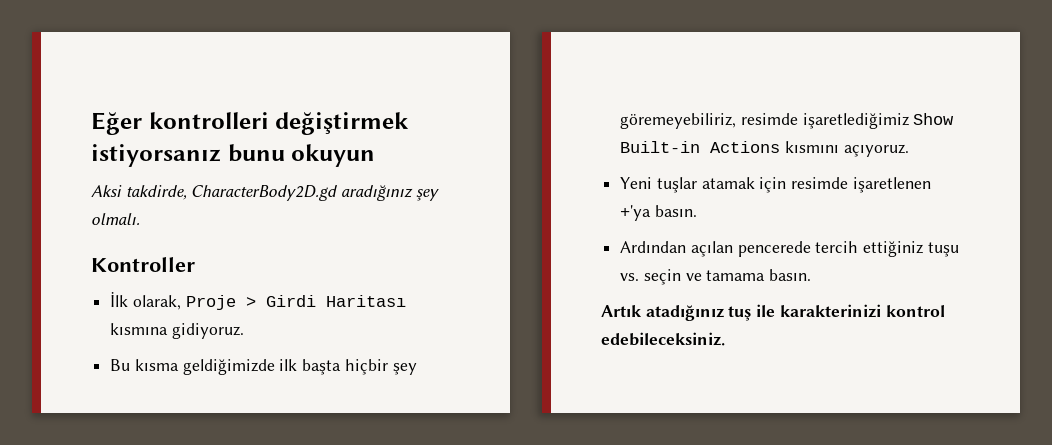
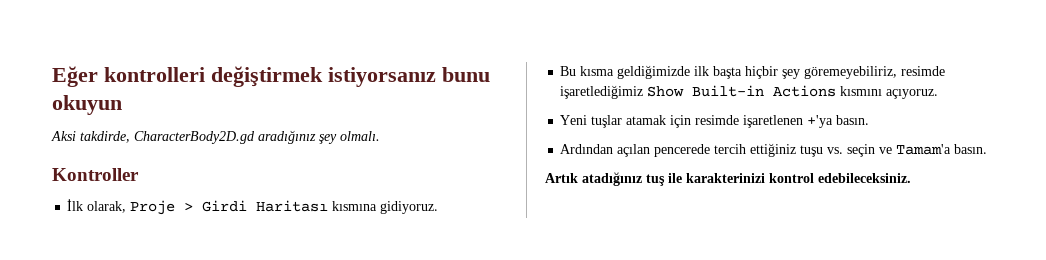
[706,270,766,281] tamama -> [896,144,952,155] Tamam'a

